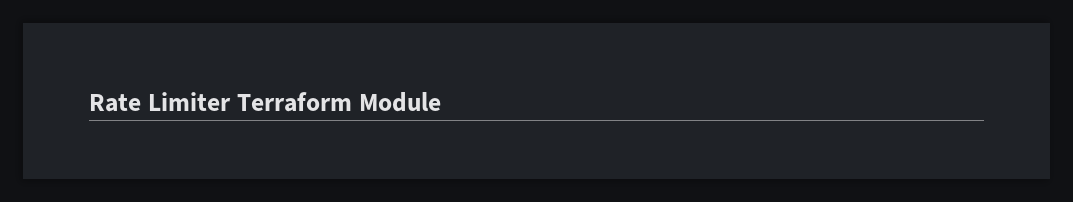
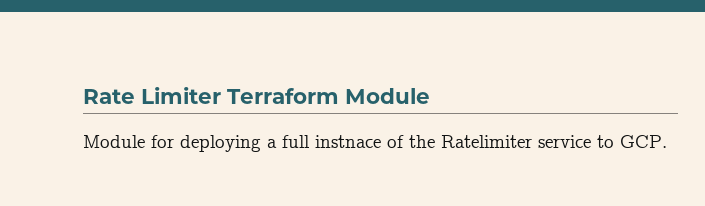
(441, 102) none -> [83,135,667,152] // Module for deploying a full instnace of the Ratelimiter service to GCP.

